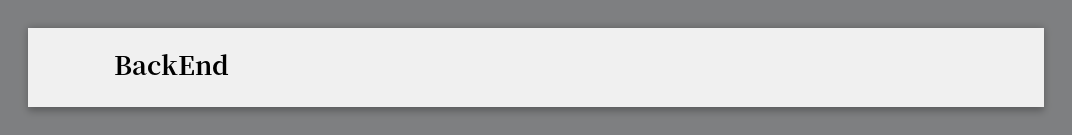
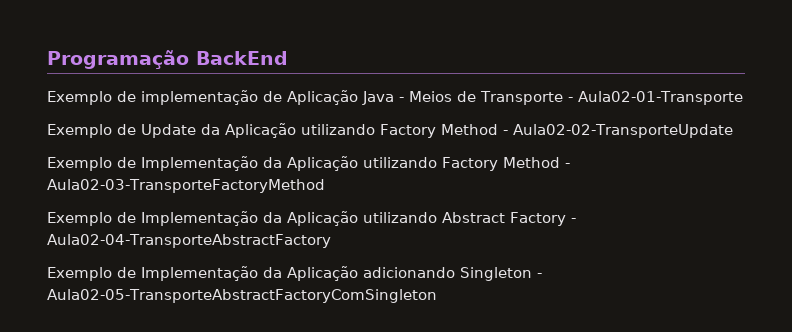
(114, 64) none -> [47,50,189,69] Programação
(229, 64) none -> [47,90,743,105] [47,123,733,138] [47,156,570,171] [47,179,325,193] [47,211,576,226] [47,234,331,248] [47,266,542,281] [47,289,437,303] // Exemplo de implementação de Aplicação Java - Meios de Transporte - Aula02-01-Transporte // Exemplo de Update da Aplicação utilizando Factory Method - Aula02-02-TransporteUpdate // Exemplo de Implementação da Aplicação utilizando Factory Method - Aula02-03-TransporteFactoryMethod // Exemplo de Implementação da Aplicação utilizando Abstract Factory - Aula02-04-TransporteAbstractFactory // Exemplo de Implementação da Aplicação adicionando Singleton - Aula02-05-TransporteAbstractFactoryComSingleton

